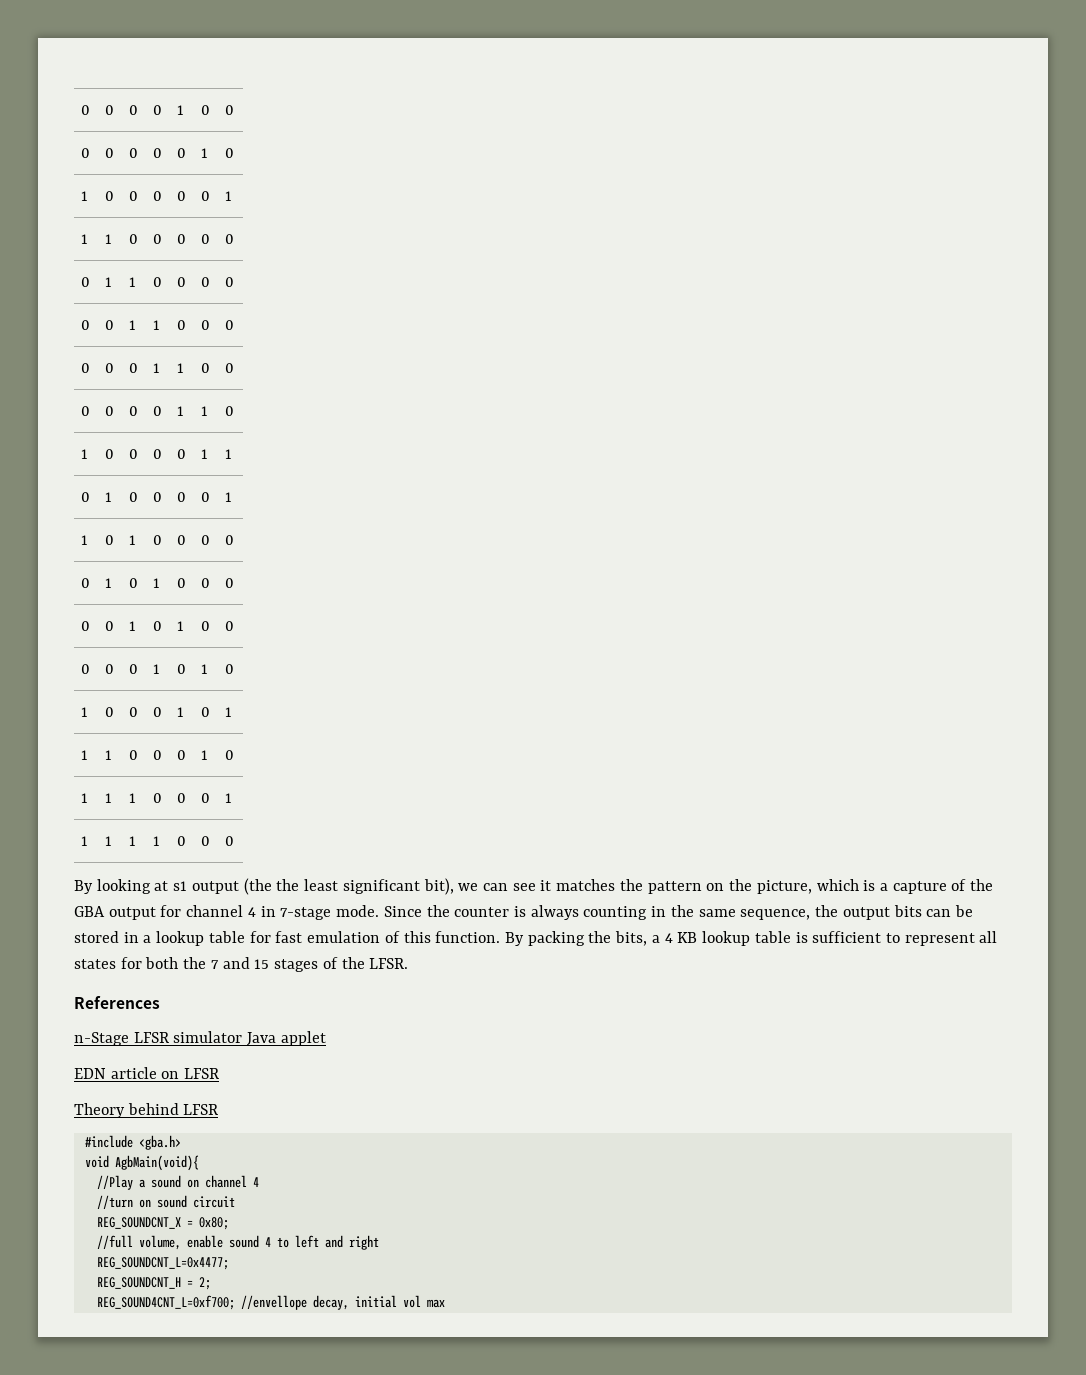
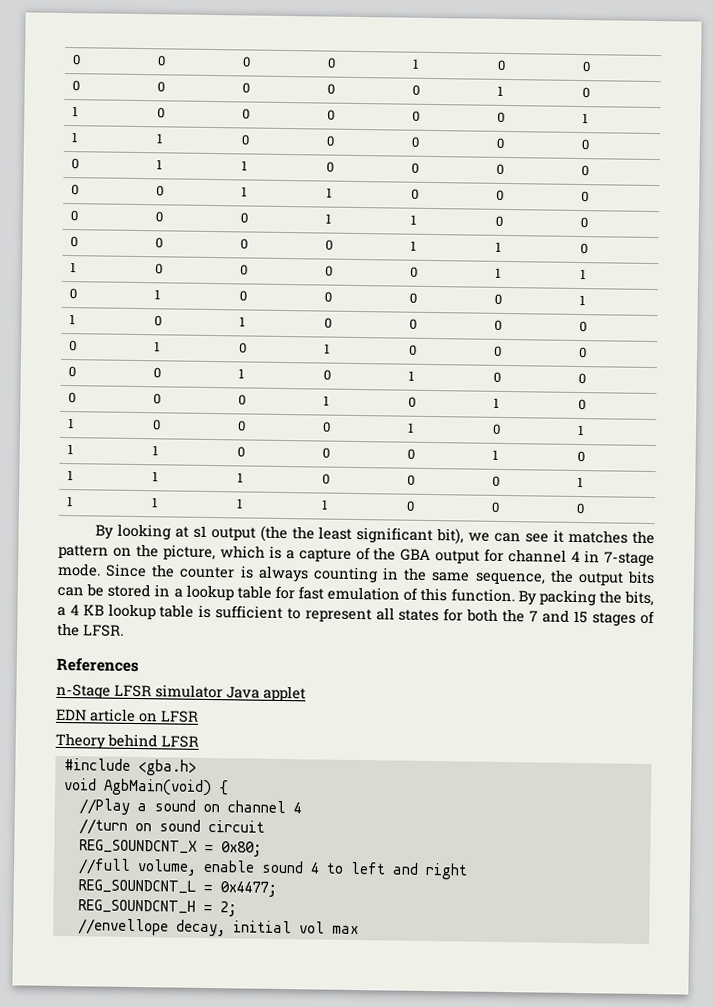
[114,1155,199,1171] AgbMain(void){ -> [103,778,229,797] AgbMain(void) {
[96,1257,229,1270] REG_SOUNDCNT_L=0x4477; -> [77,879,277,897] REG_SOUNDCNT_L = 0x4477;
[96,1295,235,1310] REG_SOUND4CNT_L=0xf700; -> (237, 909) none

